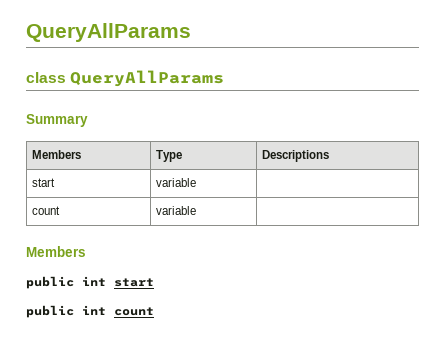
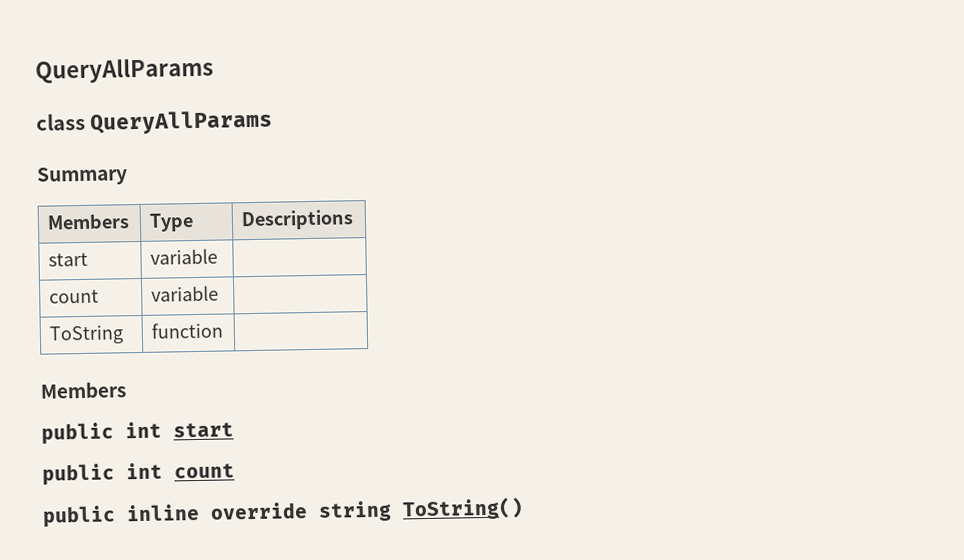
(196, 210) none -> [49,324,125,345] [151,322,224,339] // ToString | function |
(154, 311) none -> [42,497,524,528] // public inline override string ToString()

